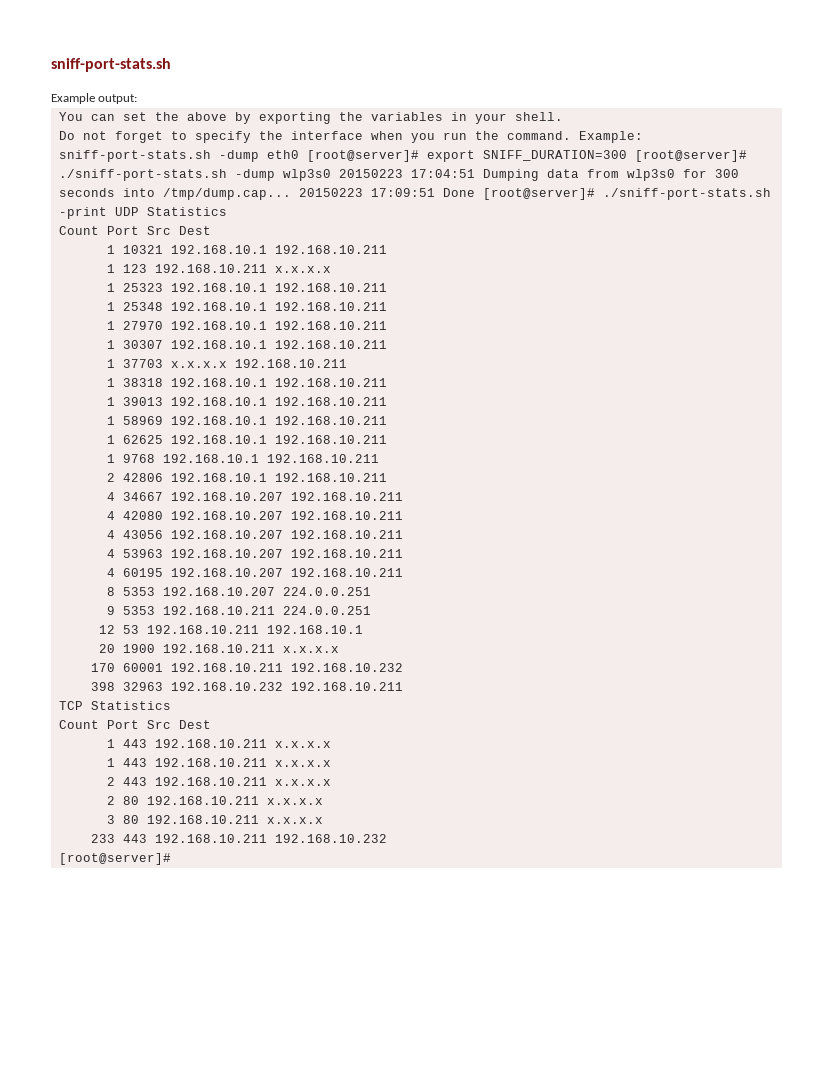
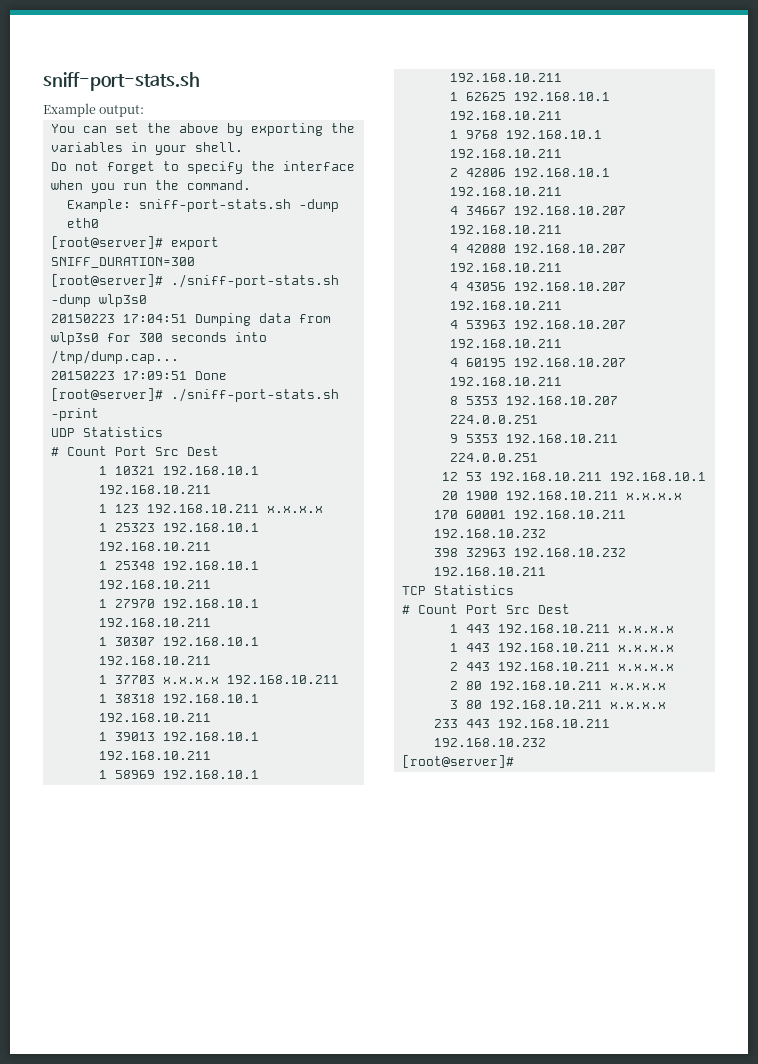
(571, 135) none -> (251, 185) //
(299, 154) none -> (99, 223) //
(627, 155) none -> (195, 262) //
(331, 175) none -> (147, 300) //
(291, 194) none -> (179, 357) //
(475, 192) none -> (227, 375) //
(107, 213) none -> (99, 414) //
(227, 211) none -> [50,447,59,456] #
(171, 705) none -> [401,605,410,614] #

